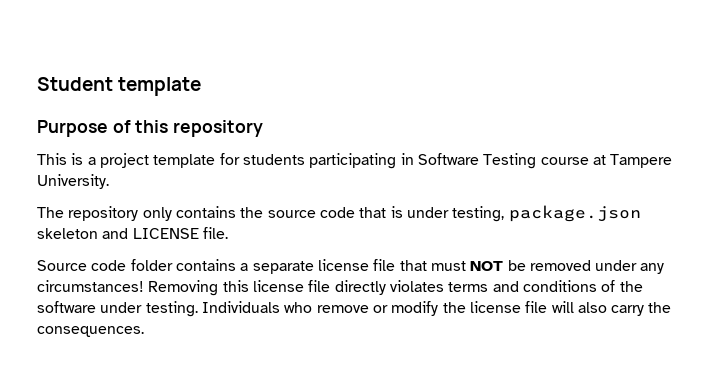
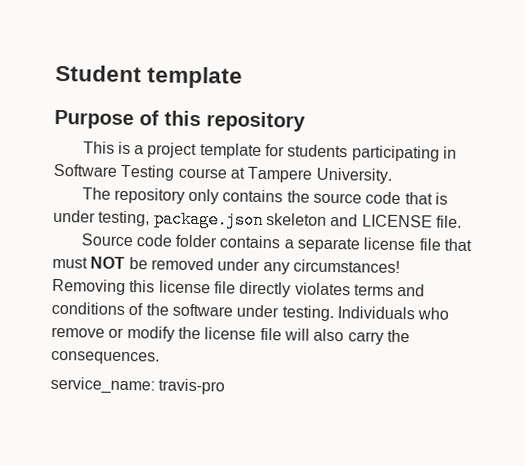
(144, 331) none -> [50,376,226,395] // service_name: travis-pro

